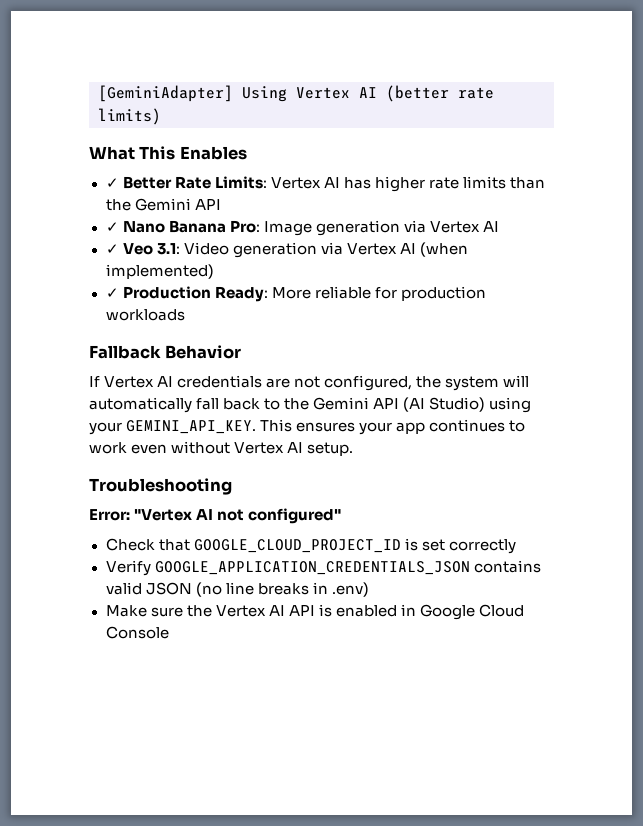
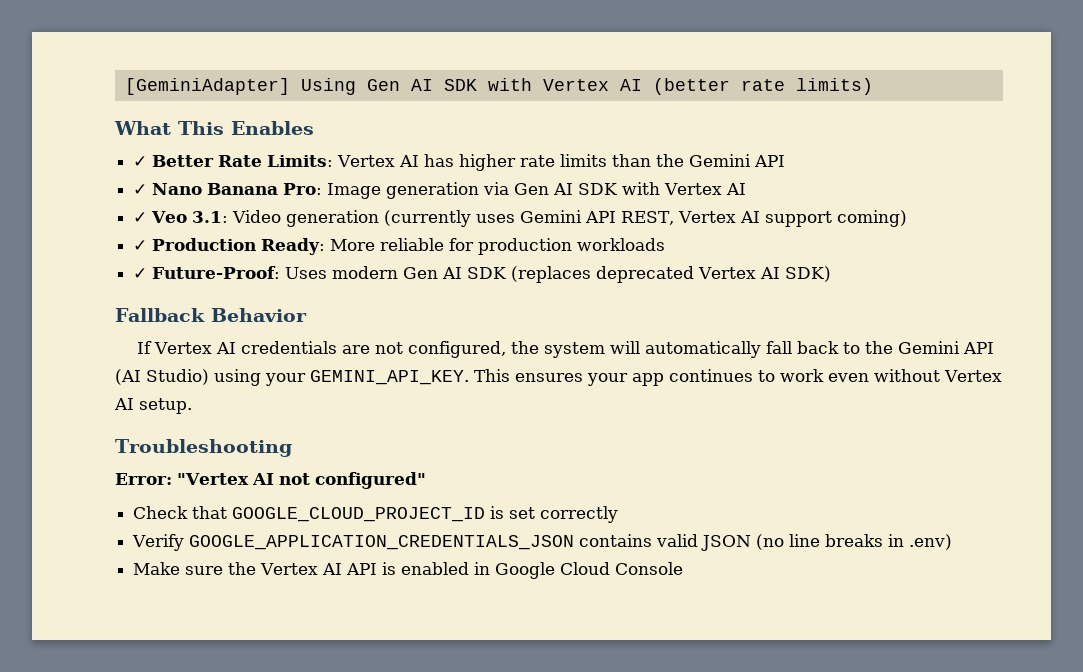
(287, 94) none -> [366,78,532,91] Gen AI SDK with
(426, 226) none -> [514,182,661,195] Gen AI SDK with
[320,242,468,257] [105,264,214,279] via Vertex AI (when implemented) -> [384,210,908,227] (currently uses Gemini API REST, Vertex AI support coming)
(185, 315) none -> [133,266,832,283] // ✓ Future-Proof: Uses modern Gen AI SDK (replaces deprecated Vertex AI SDK)

